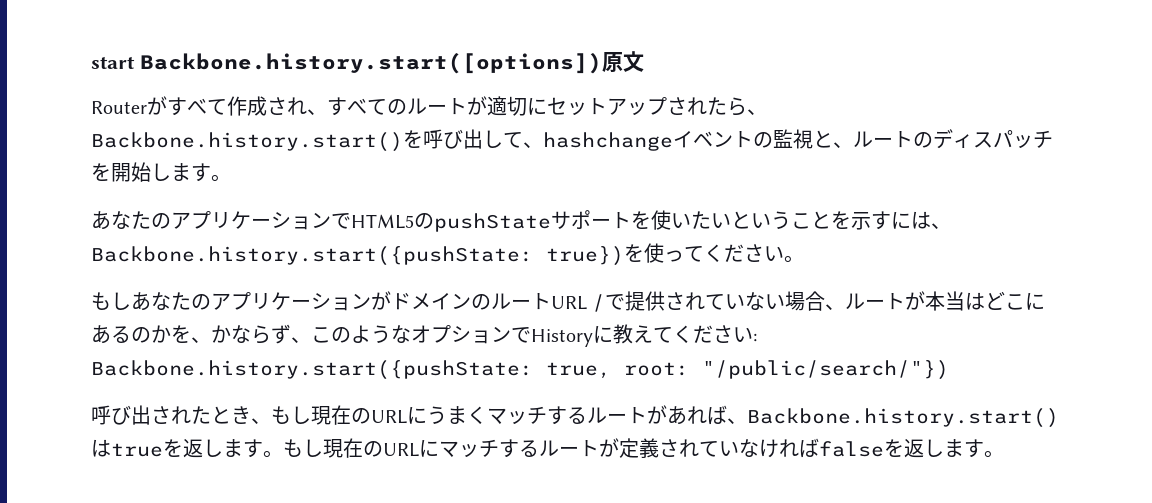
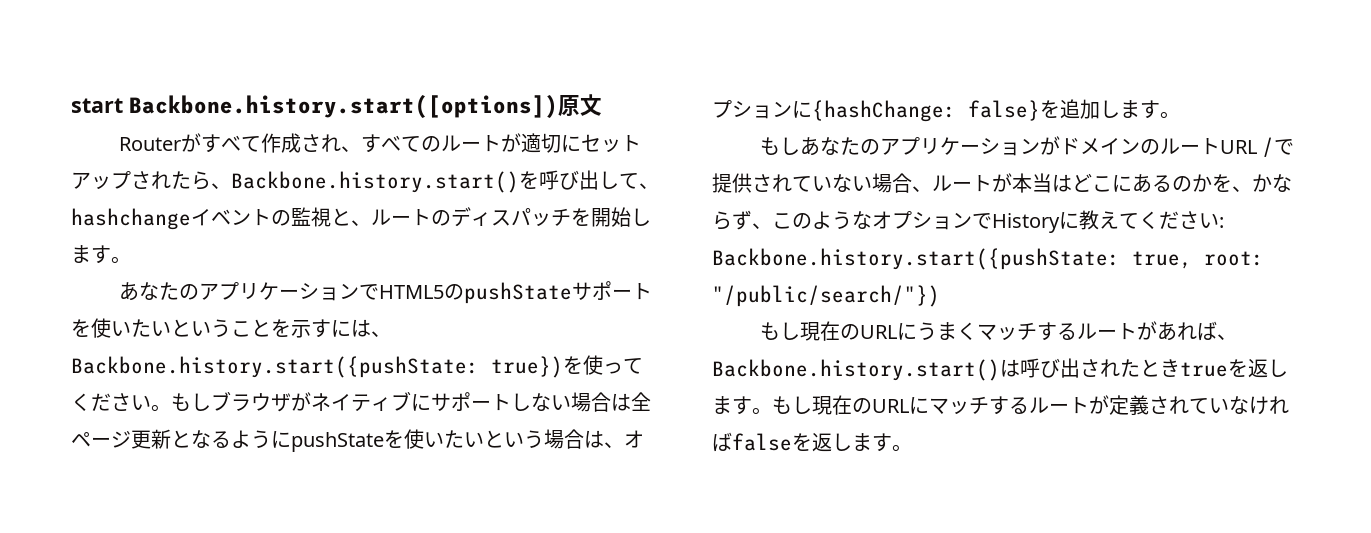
(804, 259) none -> [171,391,651,412] [71,429,644,452] [712,99,1180,122] もしブラウザがネイティブにサポートしない場合は全ページ更新となるようにpushStateを使いたいという場合は、オプションに{hashChange: false}を追加します。
[91,405,271,425] 呼び出されたとき、 -> (940, 296) none
(111, 448) none -> [1020,358,1180,378] 呼び出されたとき

